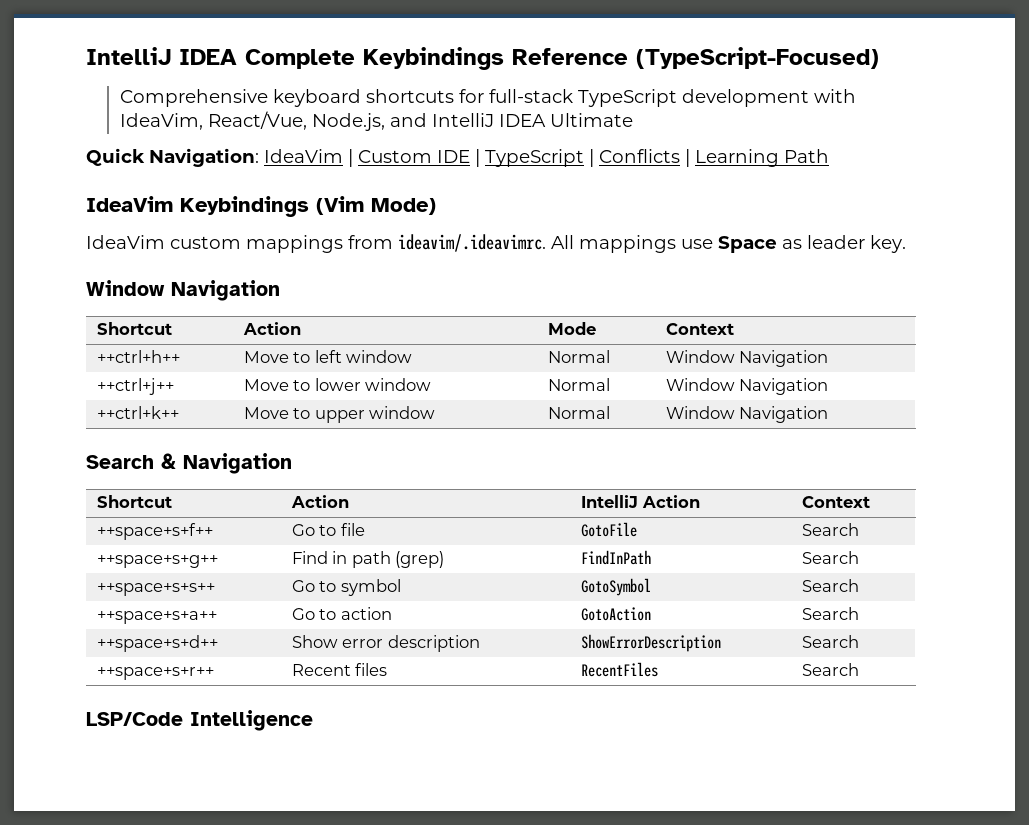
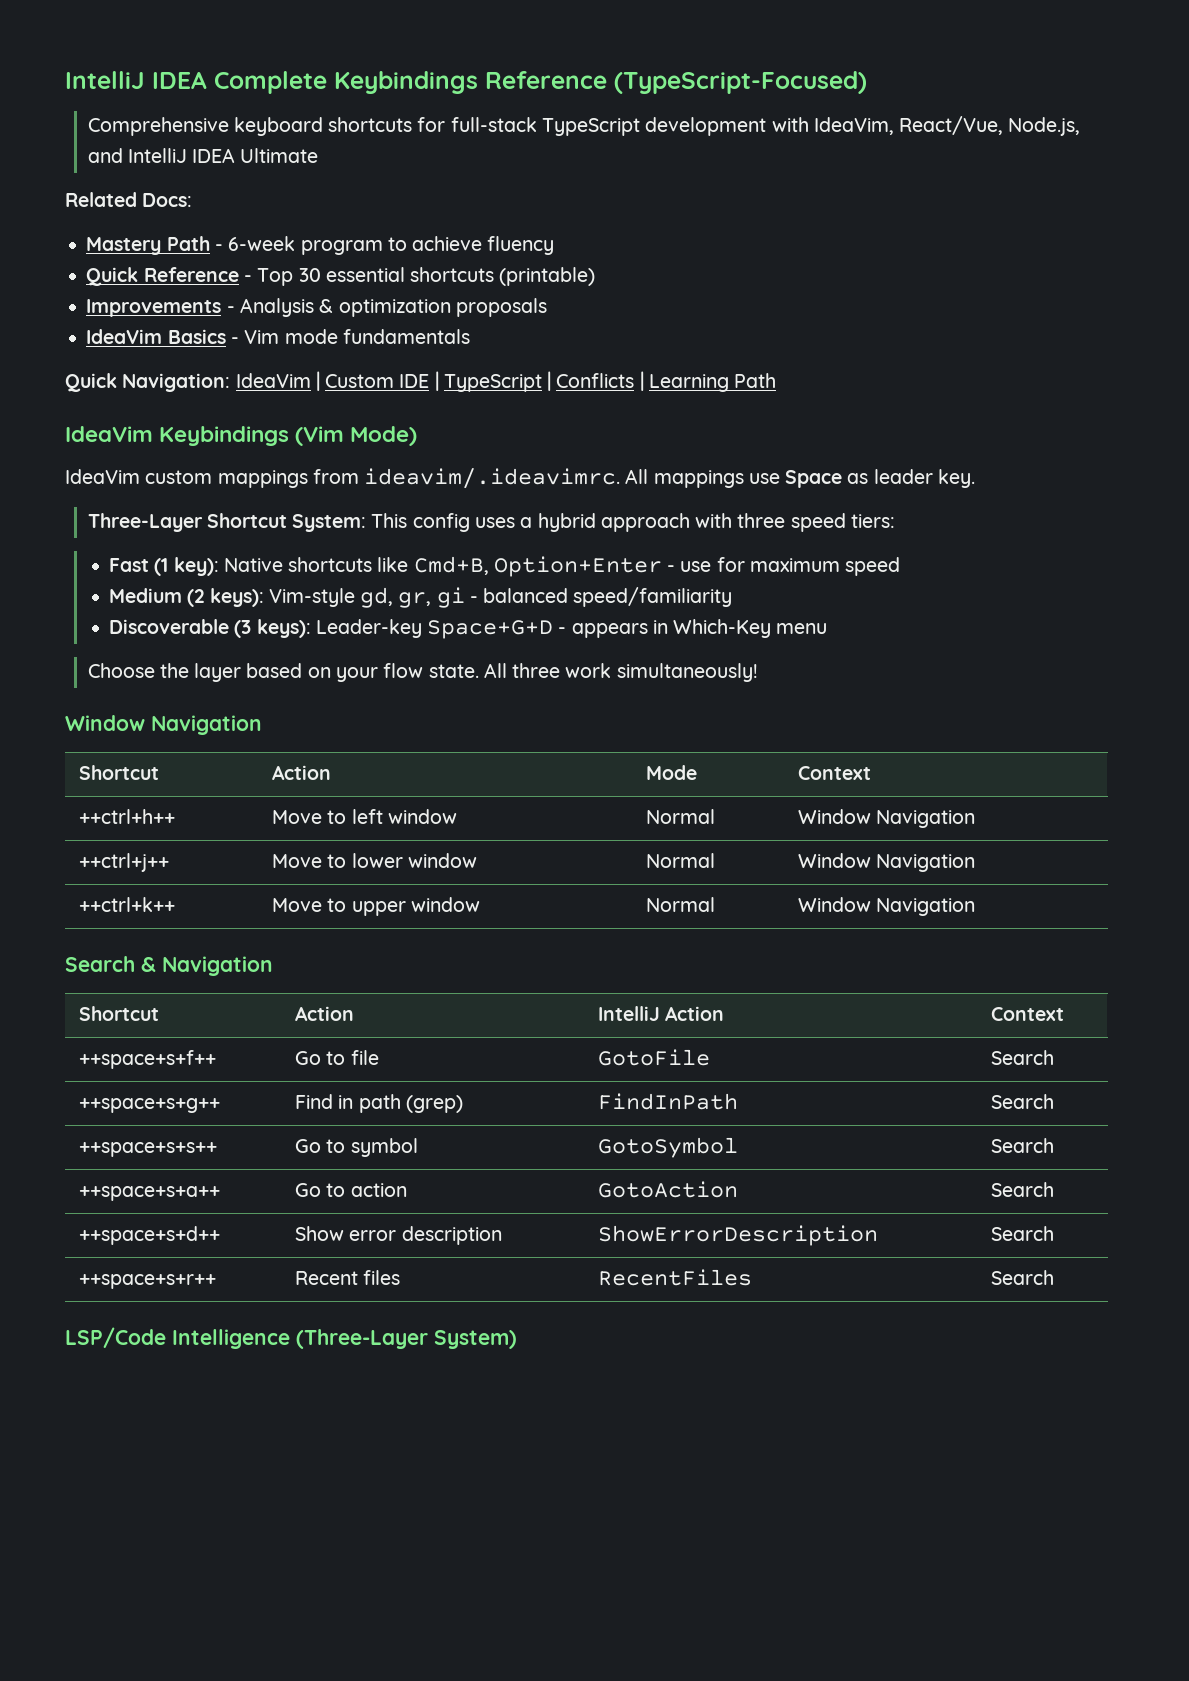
(633, 120) none -> [65,192,193,207] [86,236,555,255] [86,267,596,286] [86,298,547,317] [86,329,470,344] // Related Docs: // Mastery Path - 6-week program to achieve fluency // Quick Reference - Top 30 essential shortcuts (printable) // Improvements - Analysis & optimization proposals // IdeaVim Basics - Vim mode fundamentals
(906, 244) none -> [87,513,895,532] [109,556,901,577] [109,587,733,608] [109,619,828,639] [87,663,758,682] // Three-Layer Shortcut System: This config uses a hybrid approach with three speed tiers: // Fast (1 key): Native shortcuts like Cmd+B, Option+Enter - use for maximum speed // Medium (2 keys): Vim-style gd, gr, gi - balanced speed/familiarity // Discoverable (3 keys): Leader-key Space+G+D - appears in Which-Key menu // Choose the layer based on your flow state. All three work simultaneously!
(313, 720) none -> [296,1329,517,1349] (Three-Layer System)

